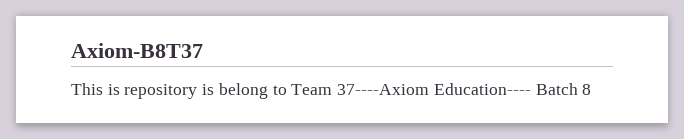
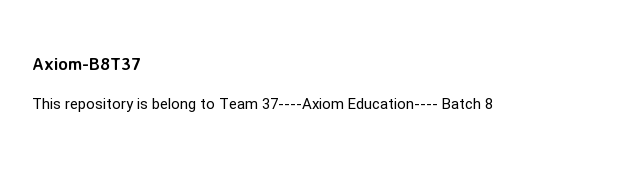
[107,84,120,95] is -> (61, 103) none

